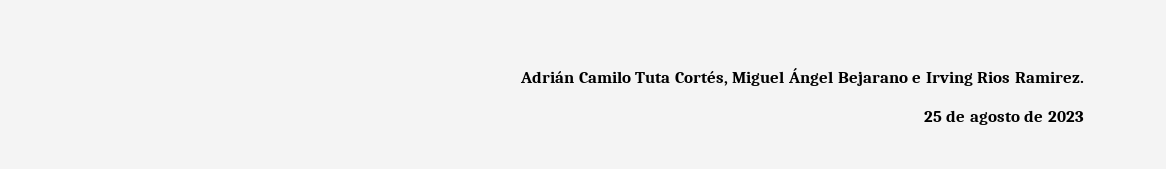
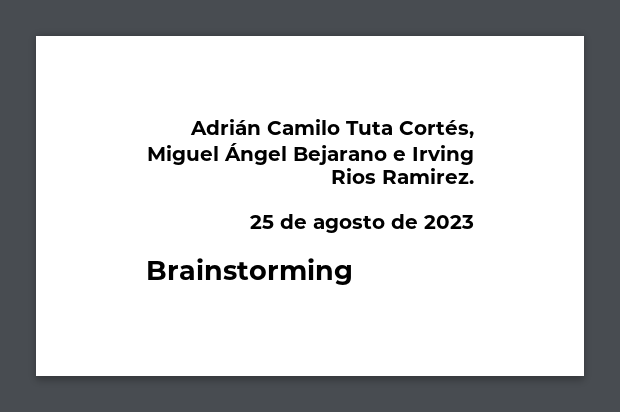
(1084, 116) none -> [146,258,353,285] // Brainstorming

